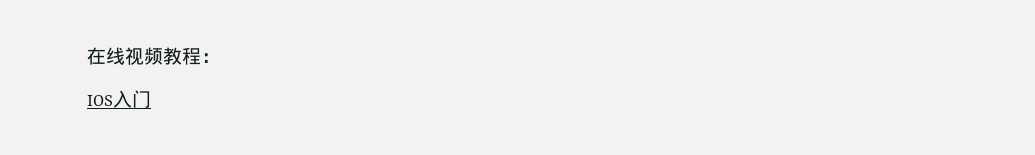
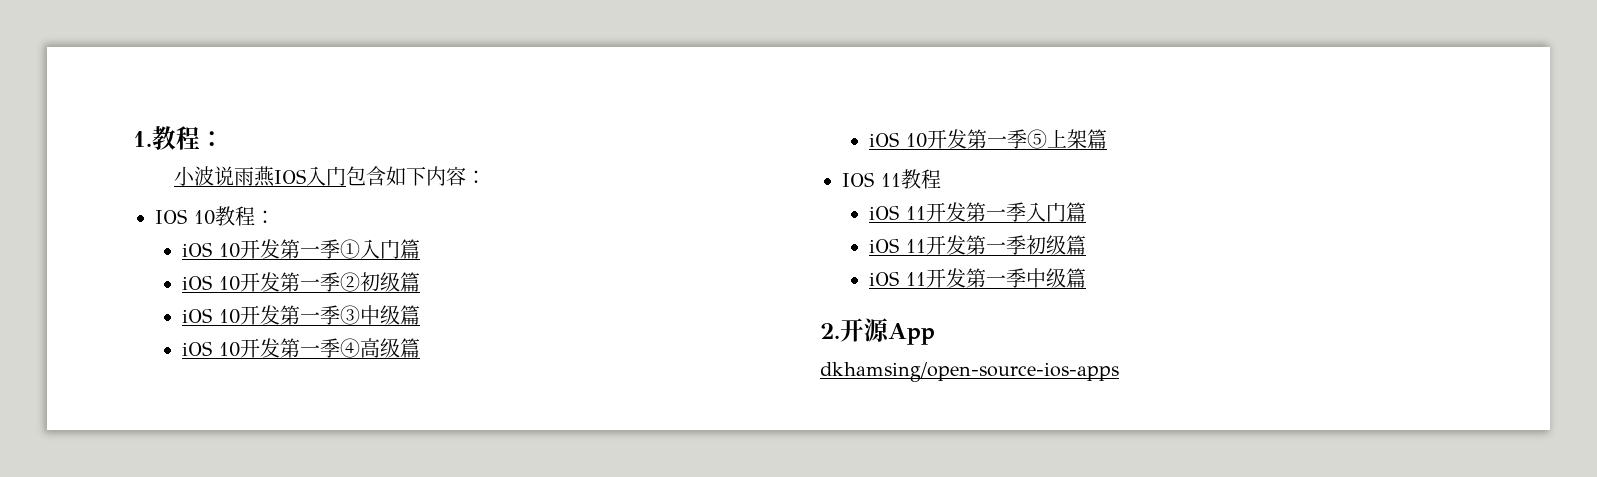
[87,47,220,65] [87,90,151,108] 在线视频教程： // IOS入门 -> [133,126,224,150] [173,166,486,187] [155,206,275,226] [181,239,420,259] [181,272,420,292] [181,305,420,325] [181,338,420,358] [868,129,1107,149] [842,169,941,189] [868,202,1086,222] [868,235,1086,255] [868,268,1086,288] [820,318,935,345] [820,362,1119,382] 1.教程： // 小波说雨燕IOS入门包含如下内容： // IOS 10教程： // iOS 10开发第一季①入门篇 // iOS 10开发第一季②初级篇 // iOS 10开发第一季③中级篇 // iOS 10开发第一季④高级篇 // iOS 10开发第一季⑤上架篇 // IOS 11教程 // iOS 11开发第一季入门篇 // iOS 11开发第一季初级篇 // iOS 11开发第一季中级篇 // 2.开源App // dkhamsing/open-source-ios-apps

